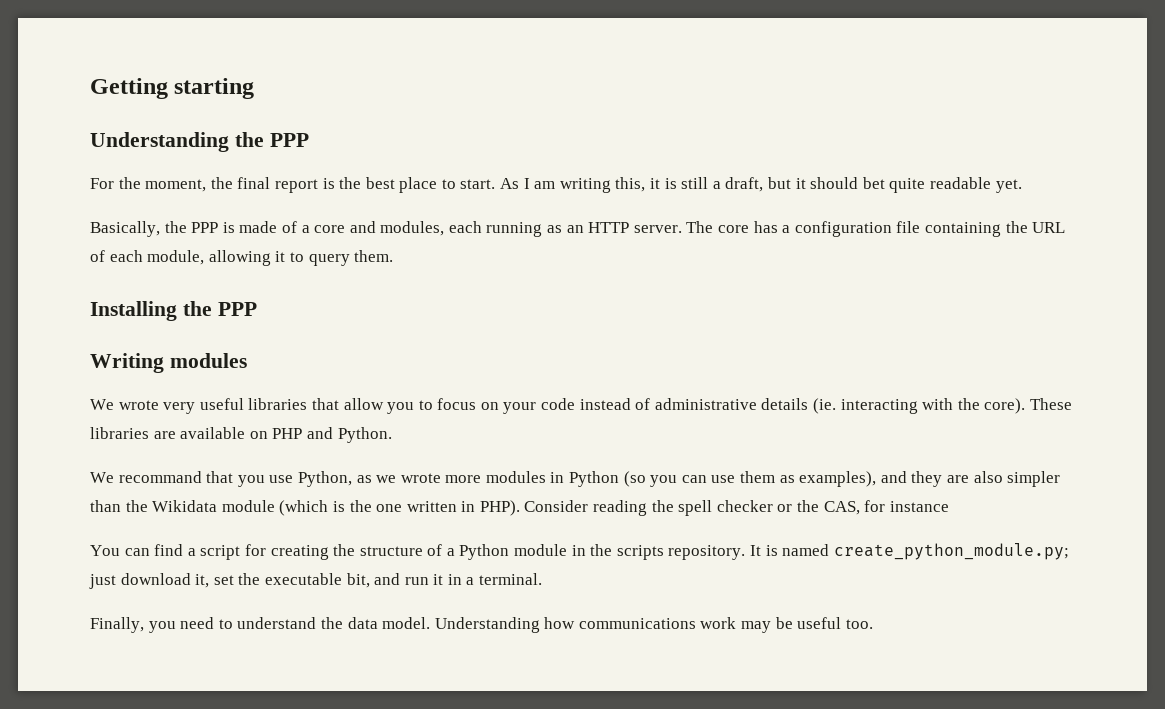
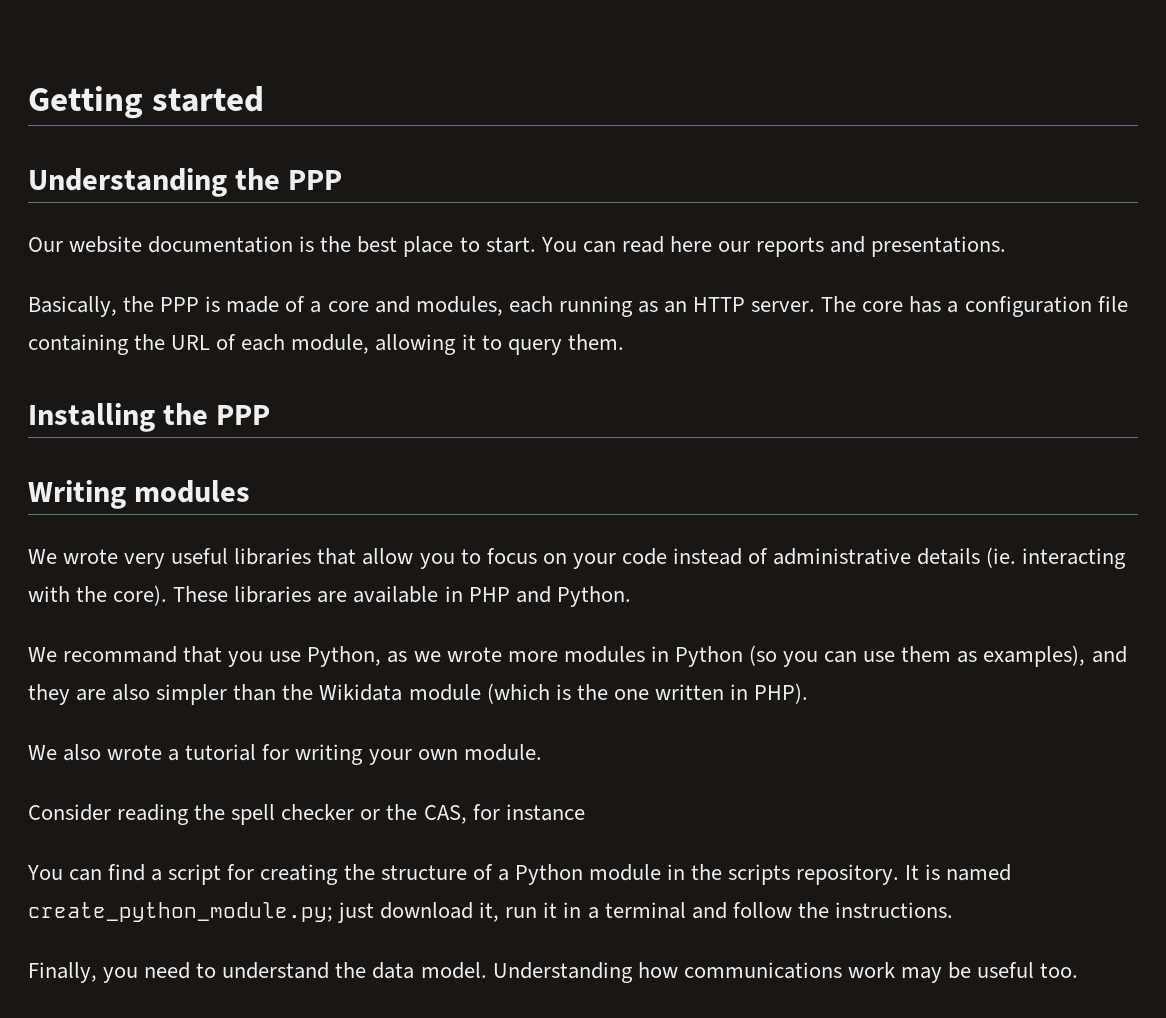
[174,78,255,99] starting -> [152,86,265,112] started
[90,177,318,193] For the moment, the final report -> [28,236,294,253] Our website documentation
[500,177,1022,193] As I am writing this, it is still a draft, but it should bet quite readable yet. -> [540,236,1007,257] You can read here our reports and presentations.
[249,431,268,439] on -> [444,586,463,602] in
(520, 508) none -> [28,744,542,765] // We also wrote a tutorial for writing your own module. //
[213,573,543,588] set the executable bit, and run it in a terminal. -> [505,902,953,919] run it in a terminal and follow the instructions.

